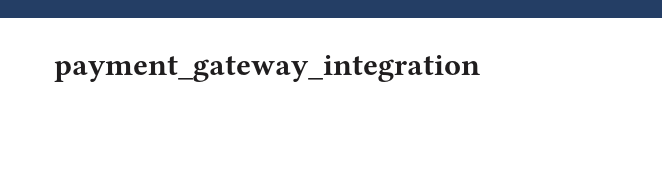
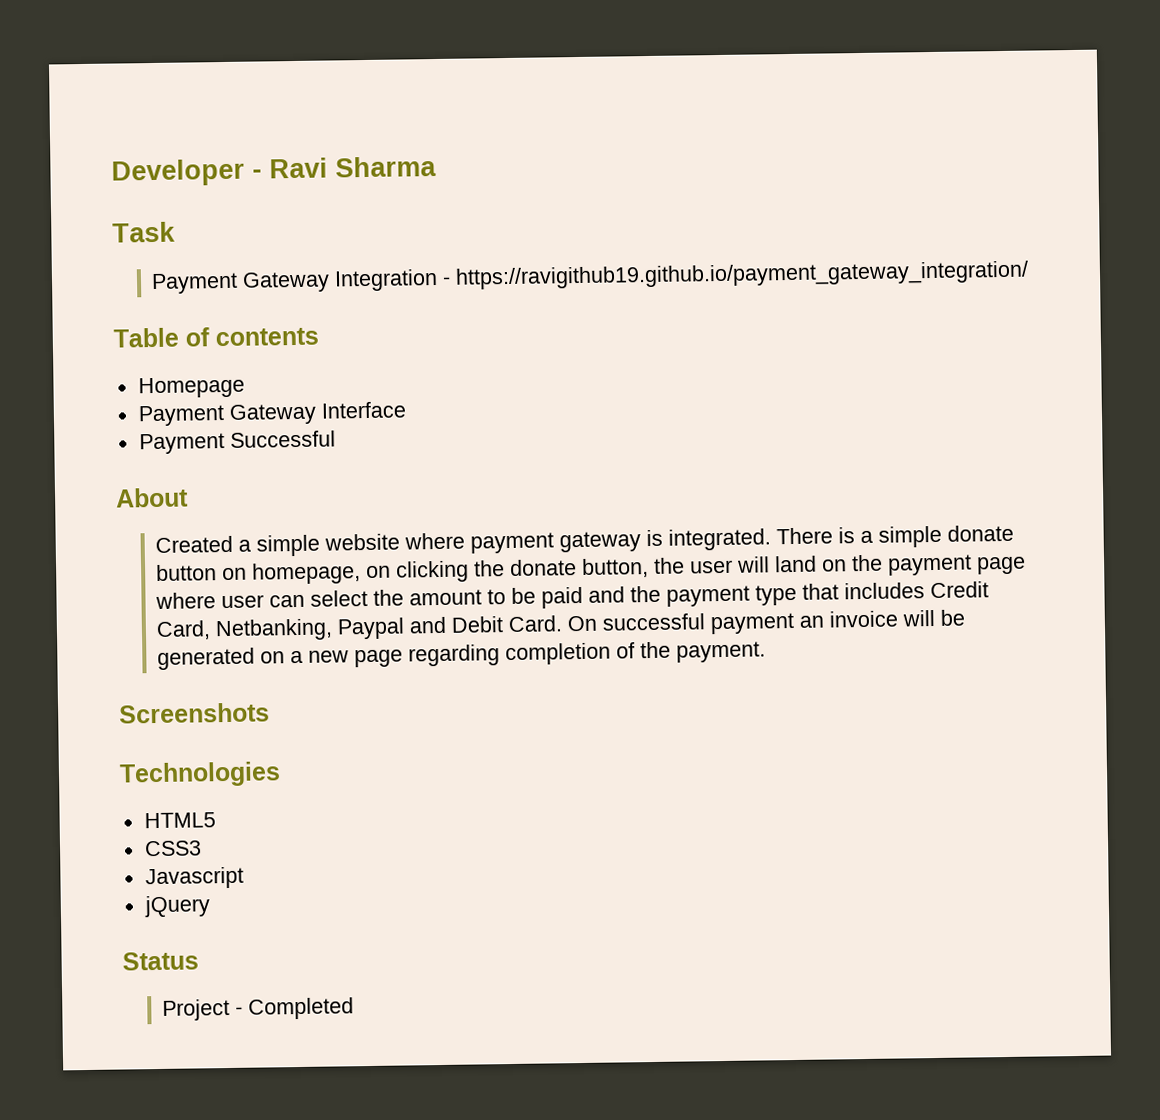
[54,55,480,82] payment_gateway_integration -> [111,155,437,187] [112,221,176,243] [151,260,1030,295] [113,327,319,348] [137,376,245,399] [137,401,406,427] [138,430,336,455] [115,487,189,508] [155,524,1015,557] [156,554,1027,585] [155,581,990,610] [156,609,966,642] [157,641,767,670] [118,702,270,724] [119,761,281,788] [143,812,216,829] [143,840,202,857] [144,866,244,890] [143,895,210,918] [122,951,199,971] [162,997,355,1021] Developer - Ravi Sharma // Task // Payment Gateway Integration - https://ravigithub19.github.io/payment_gateway_integration/ // Table of contents // Homepage // Payment Gateway Interface // Payment Successful // About // Created a simple website where payment gateway is integrated. There is a simple donate button on homepage, on clicking the donate button, the user will land on the payment page where user can select the amount to be paid and the payment type that includes Credit Card, Netbanking, Paypal and Debit Card. On successful payment an invoice will be generated on a new page regarding completion of the payment. // Screenshots // Technologies // HTML5 // CSS3 // Javascript // jQuery // Status // Project - Completed

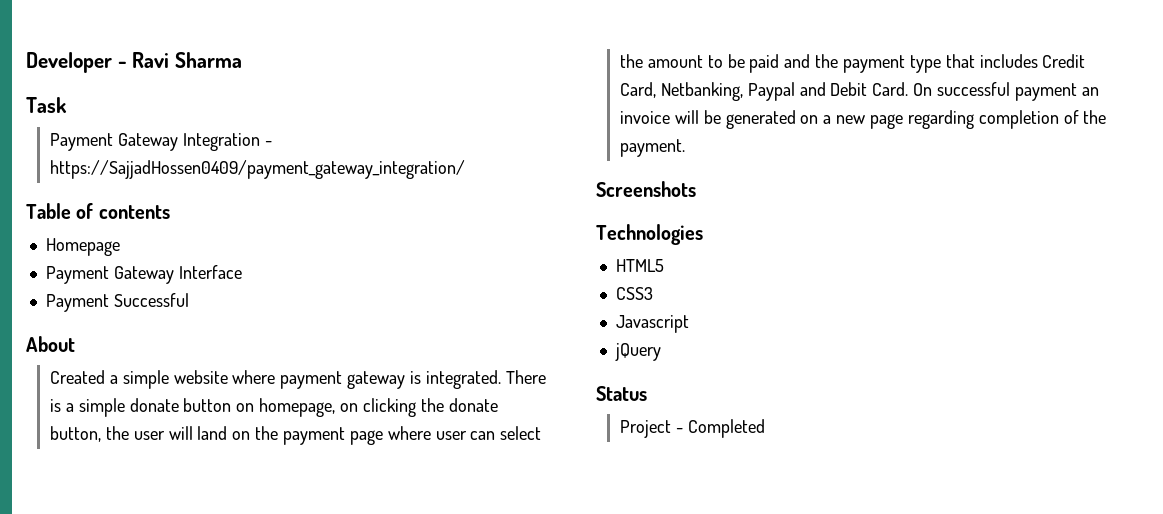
[455,260,1030,290] https://ravigithub19.github.io/payment_gateway_integration/ -> [50,160,466,179] https://SajjadHossen0409/payment_gateway_integration/

